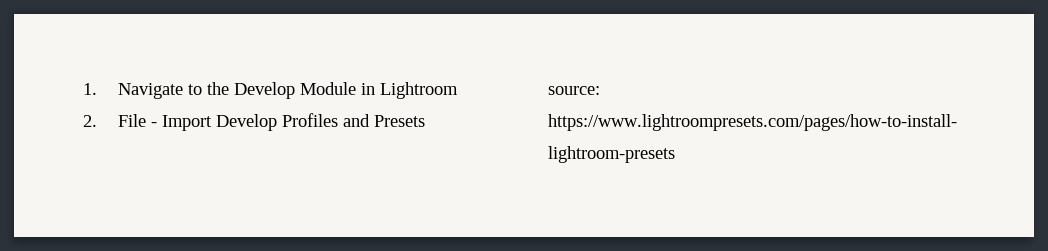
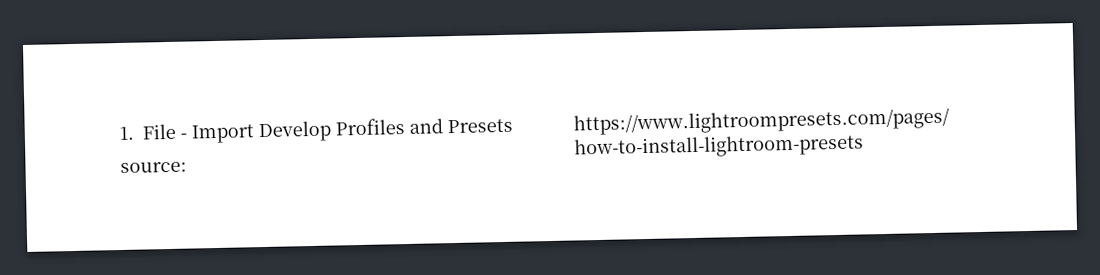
[117,82,458,99] [83,115,97,127] Navigate to the Develop Module in Lightroom // 2. -> (134, 133) none

